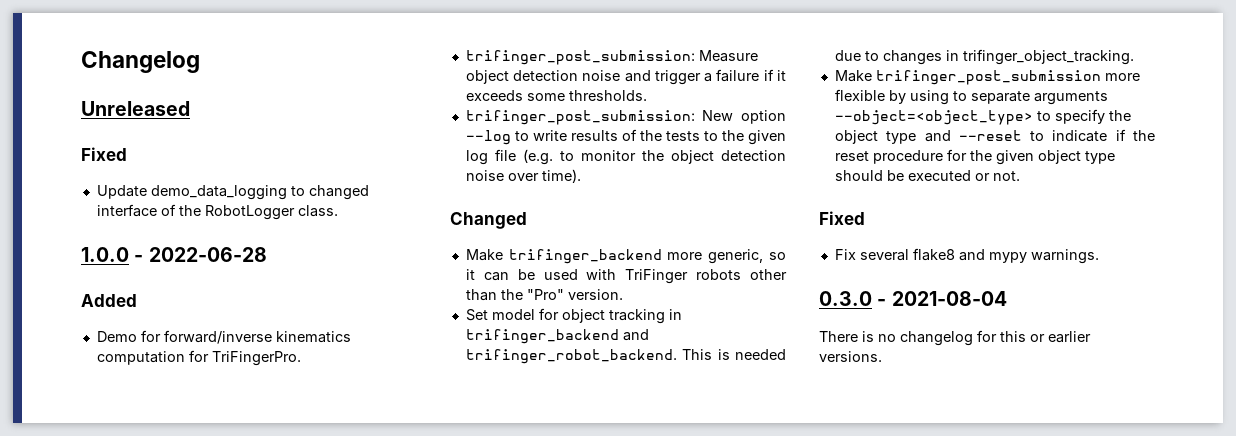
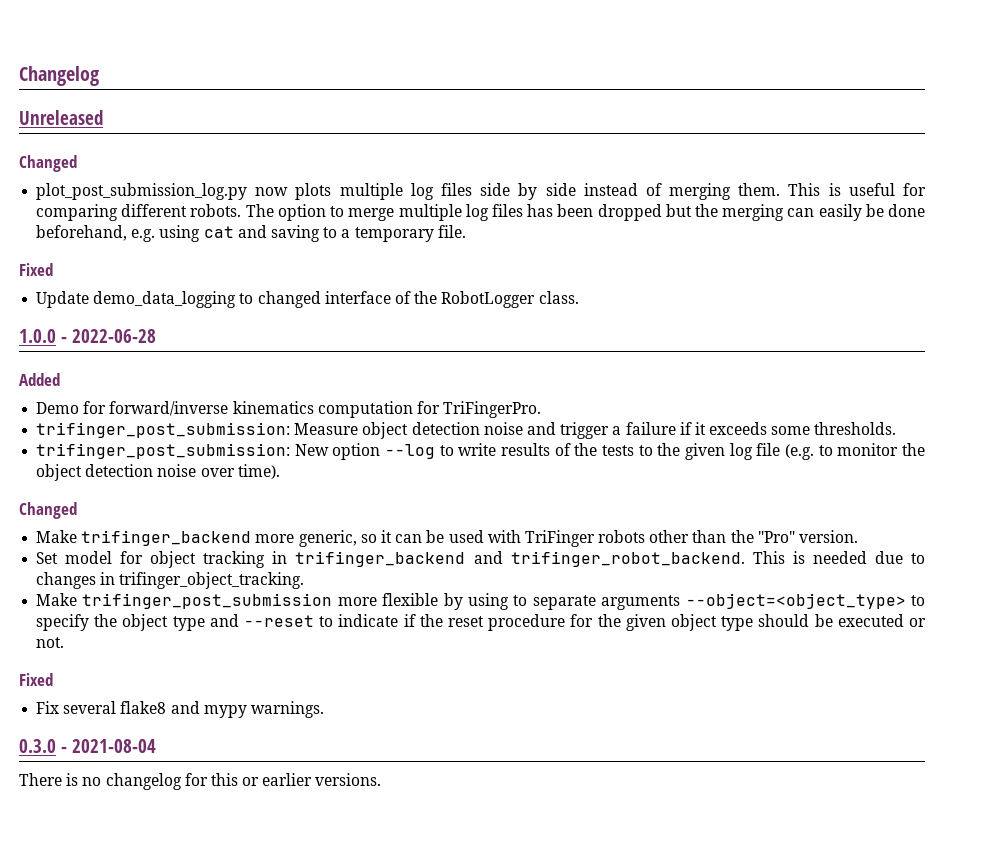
(190, 108) none -> [19,155,77,172] [36,183,927,200] [36,204,926,221] [36,225,466,242] // Changed // plot_post_submission_log.py now plots multiple log files side by side instead of merging them. This is useful for comparing different robots. The option to merge multiple log files has been dropped but the merging can easily be done beforehand, e.g. using cat and saving to a temporary file.

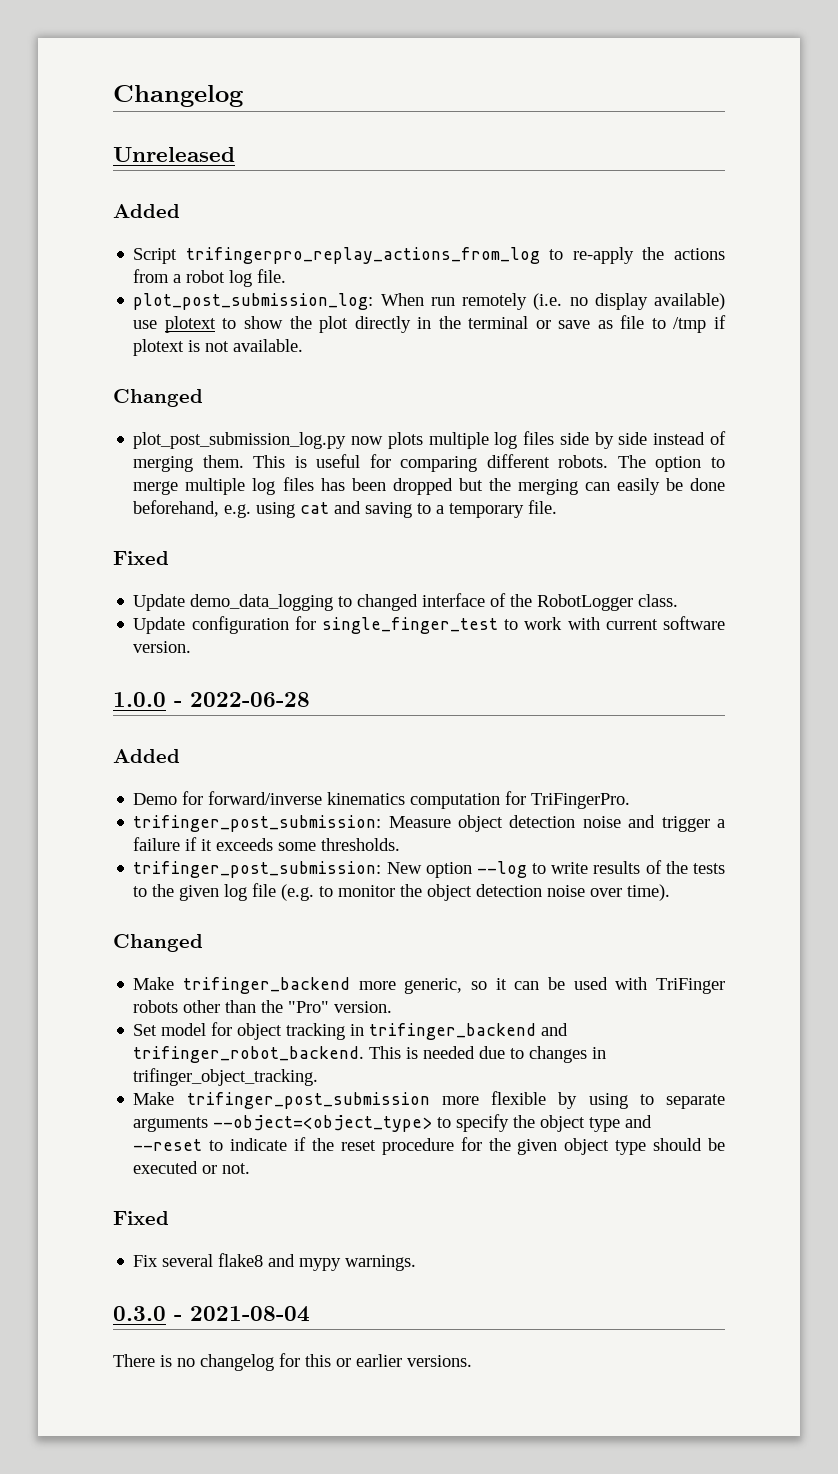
(103, 117) none -> [113,204,180,218] [133,247,725,264] [133,269,287,287] [133,293,725,310] [133,315,726,333] [133,339,304,356] // Added // Script trifingerpro_replay_actions_from_log to re-apply the actions from a robot log file. // plot_post_submission_log: When run remotely (i.e. no display available) use plotext to show the plot directly in the terminal or save as file to /tmp if plotext is not available.
(579, 297) none -> [133,616,725,634] [133,641,192,653] // Update configuration for single_finger_test to work with current software version.

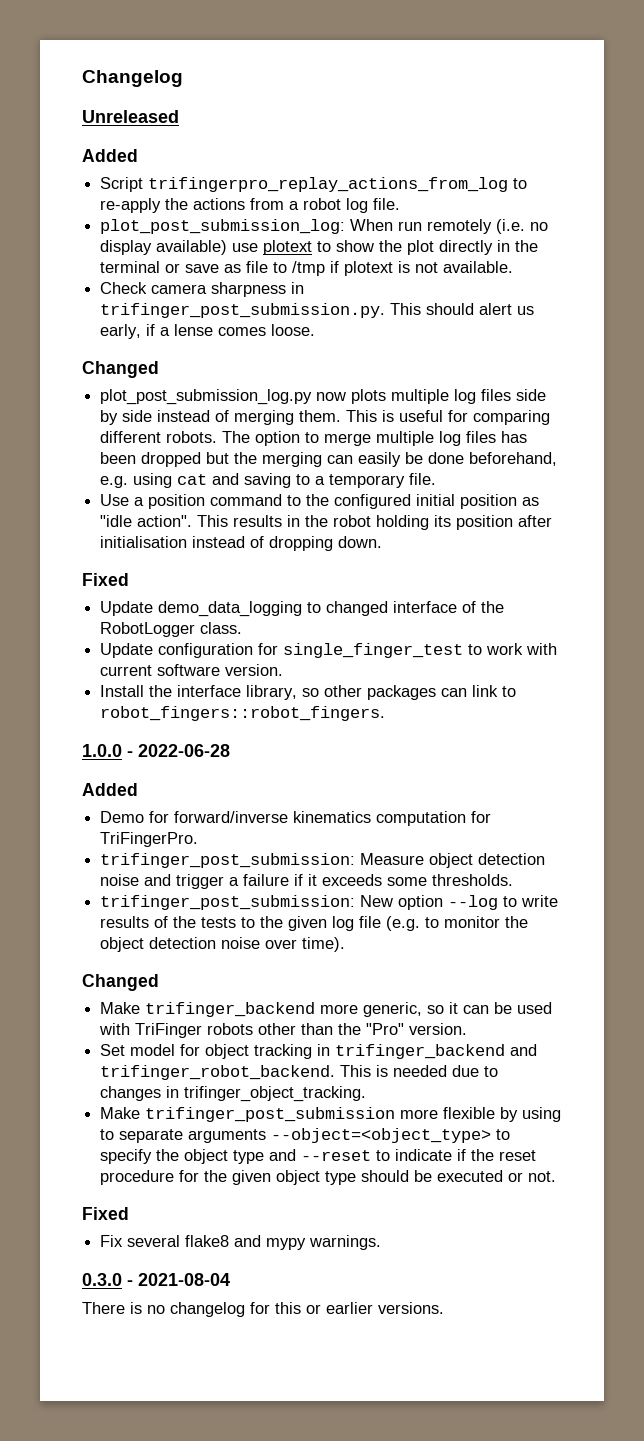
(304, 345) none -> [100,282,305,297] [100,303,535,318] [100,324,316,339] // Check camera sharpness in trifinger_post_submission.py. This should alert us early, if a lense comes loose.
(558, 507) none -> [100,494,540,509] [100,515,553,530] [100,536,383,551] // Use a position command to the configured initial position as "idle action". This results in the robot holding its position after initialisation instead of dropping down.
(192, 647) none -> [100,685,517,700] [100,706,386,721] // Install the interface library, so other packages can link to robot_fingers::robot_fingers.

